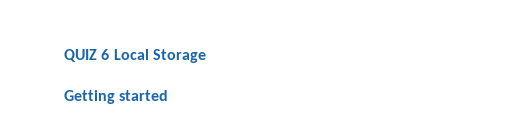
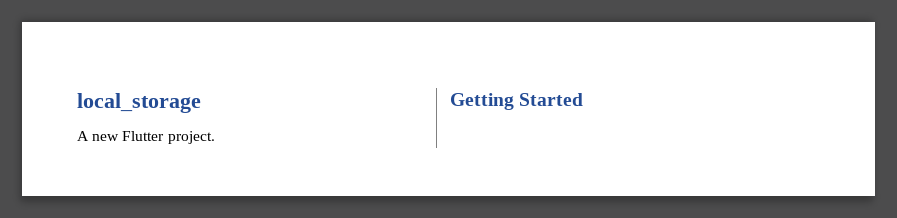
[64,49,206,63] QUIZ 6 Local Storage -> [77,93,201,113] [77,131,215,144] local_storage // A new Flutter project.
[119,90,169,101] started -> [519,93,584,106] Started

